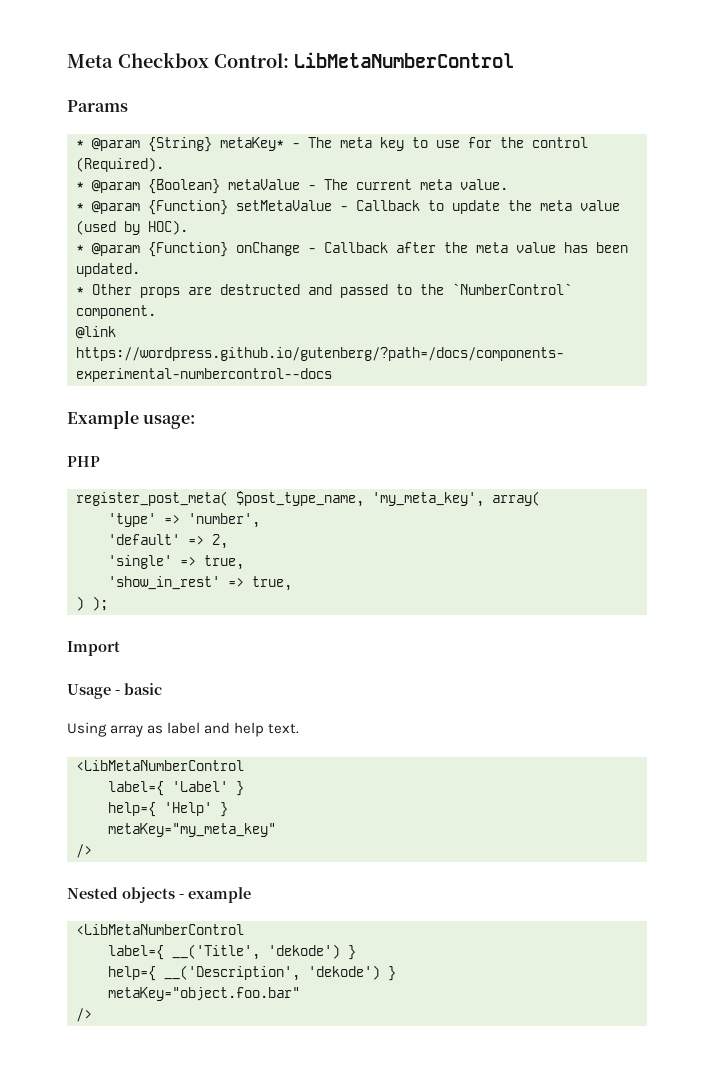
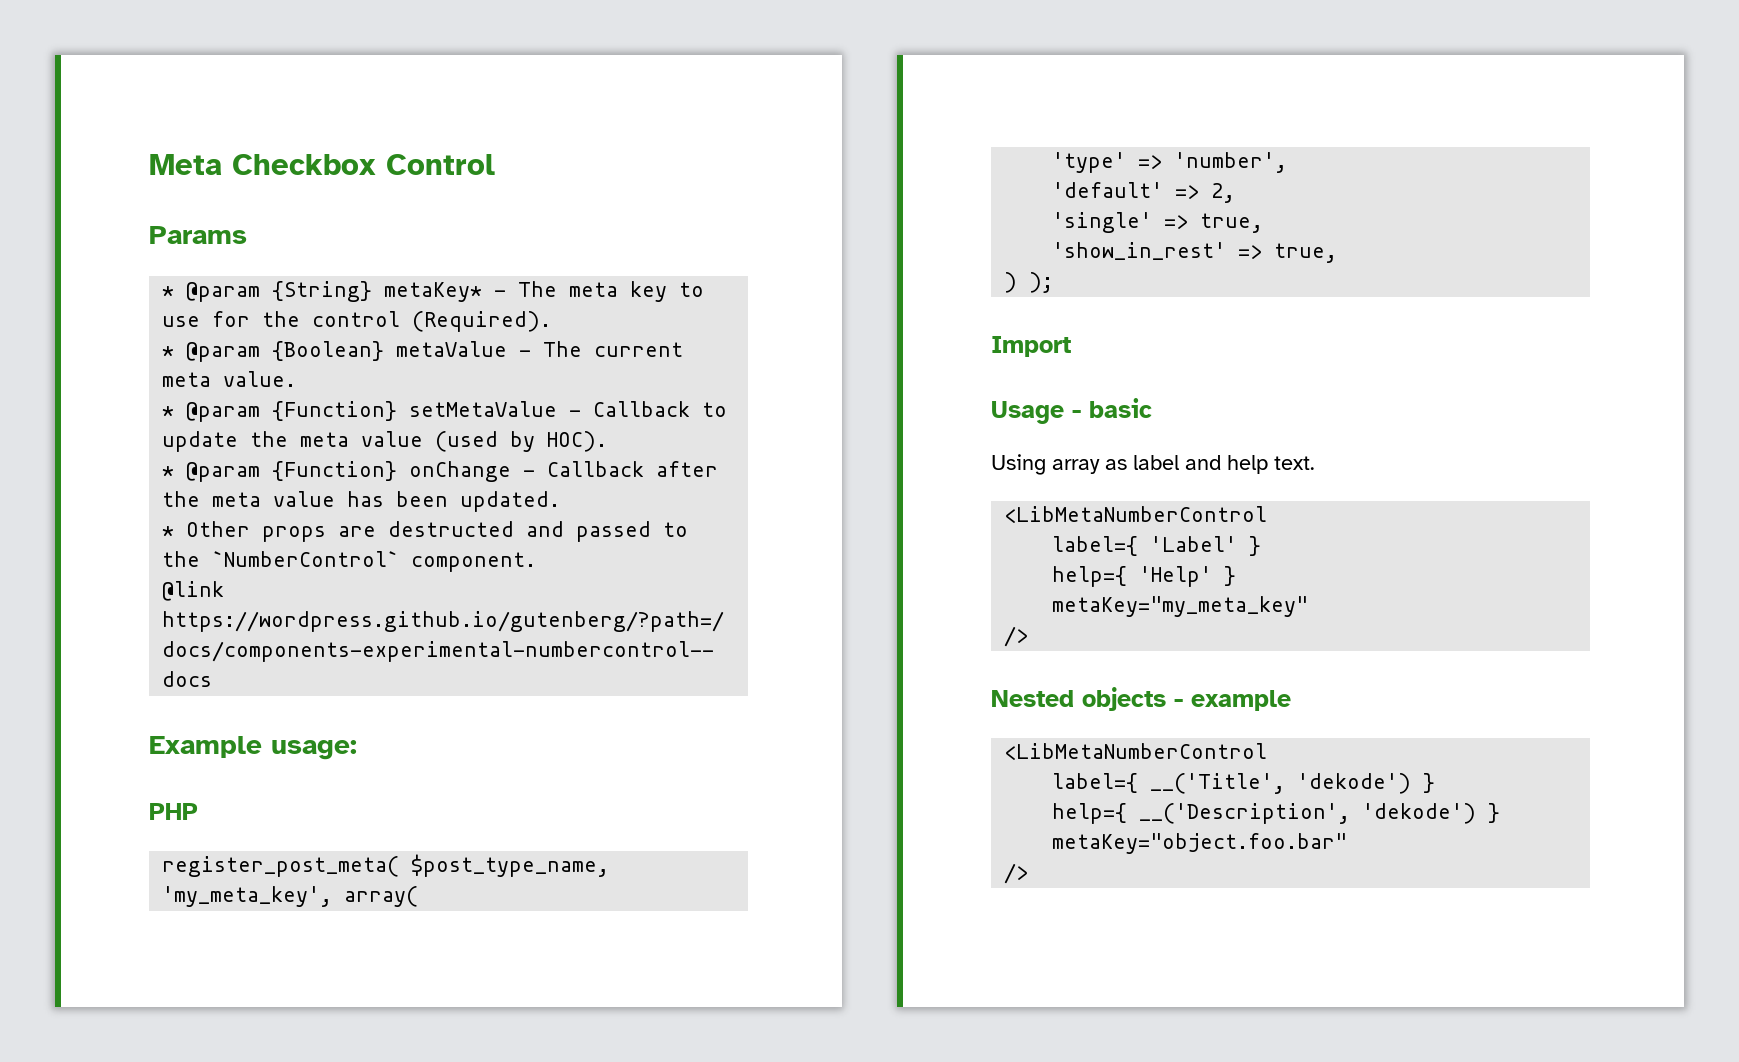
[214,52,514,68] Control: LibMetaNumberControl -> [386,154,495,175] Control

